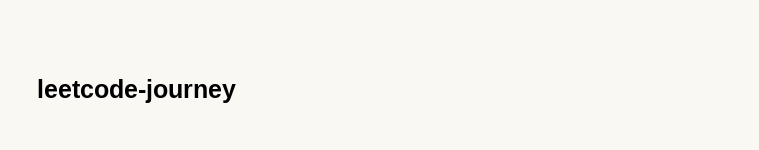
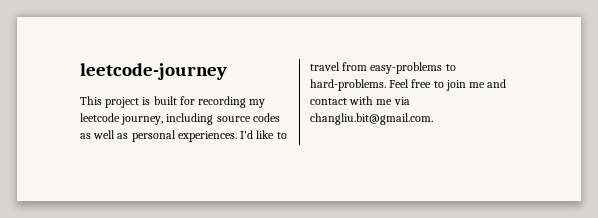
(236, 91) none -> [80,96,266,108] [80,113,280,125] [80,130,287,142] [310,62,456,74] [310,79,507,91] [310,96,410,105] [310,113,433,125] // This project is built for recording my leetcode journey, including source codes as well as personal experiences. I'd like to travel from easy-problems to hard-problems. Feel free to join me and contact with me via changliu.bit@gmail.com.

